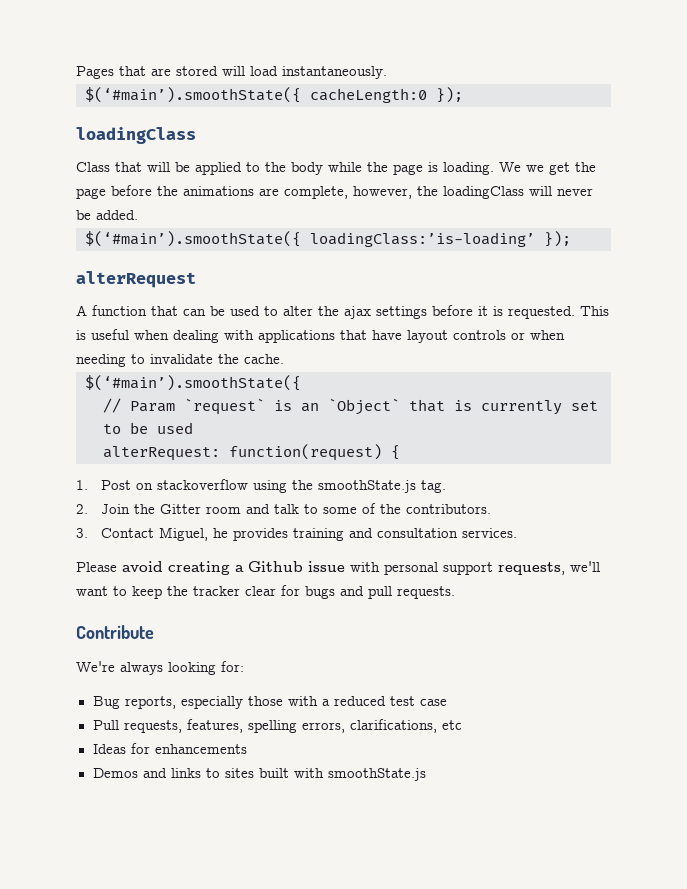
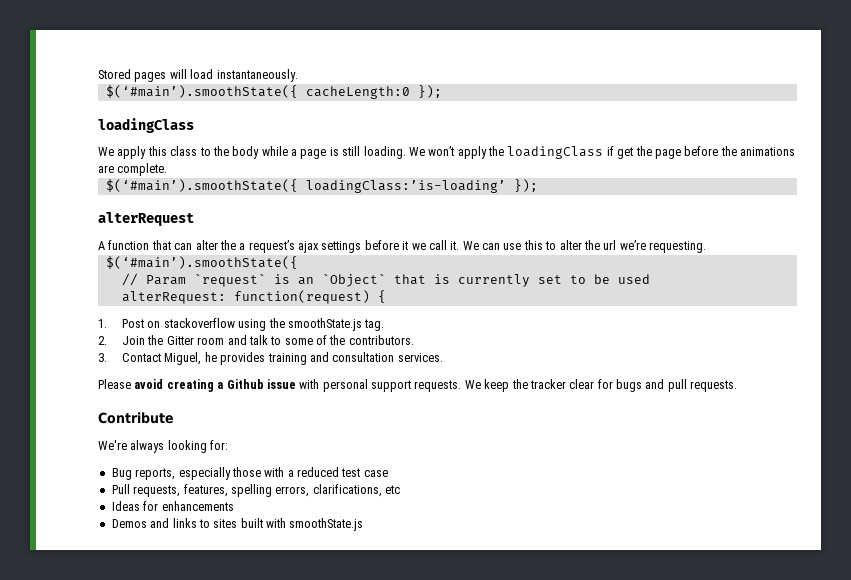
[76,66,218,79] Pages that are stored -> [98,69,167,82] Stored pages
[76,162,242,175] Class that will be applied -> [98,146,198,159] We apply this class
[367,162,388,172] the -> [291,149,297,156] a
(438, 167) none -> [342,146,361,156] still
[526,165,544,172] we -> [428,146,614,159] won’t apply the loadingClass if
[284,186,593,199] [76,210,138,220] complete, however, the loadingClass will never be added. -> [117,163,168,176] complete.
[210,305,609,319] [76,329,565,343] [76,354,284,367] be used to alter the ajax settings before it is requested. This is useful when dealing with applications that have layout controls or when needing to invalidate the cache. -> [195,240,706,253] alter the a request’s ajax settings before it we call it. We can use this to alter the url we’re requesting.
[498,561,600,575] [76,586,127,596] requests, we'll want to -> [414,380,481,392] requests. We

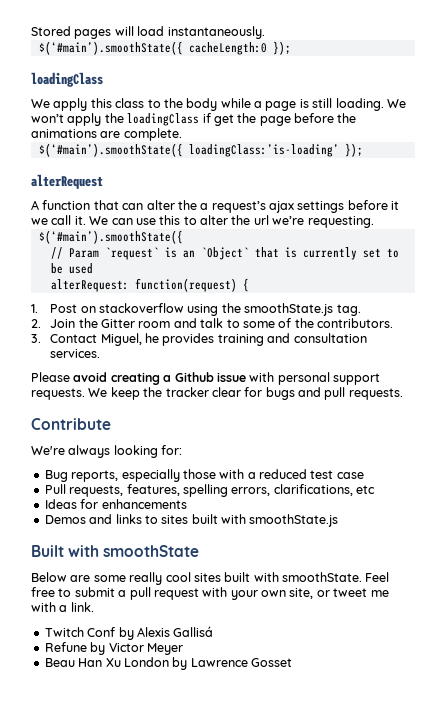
(364, 524) none -> [31,545,200,557] [31,572,390,585] [31,587,389,600] [31,602,94,612] [44,626,214,640] [44,642,183,655] [44,657,292,670] // Built with smoothState // Below are some really cool sites built with smoothState. Feel free to submit a pull request with your own site, or tweet me with a link. // Twitch Conf by Alexis Gallisá // Refune by Victor Meyer // Beau Han Xu London by Lawrence Gosset

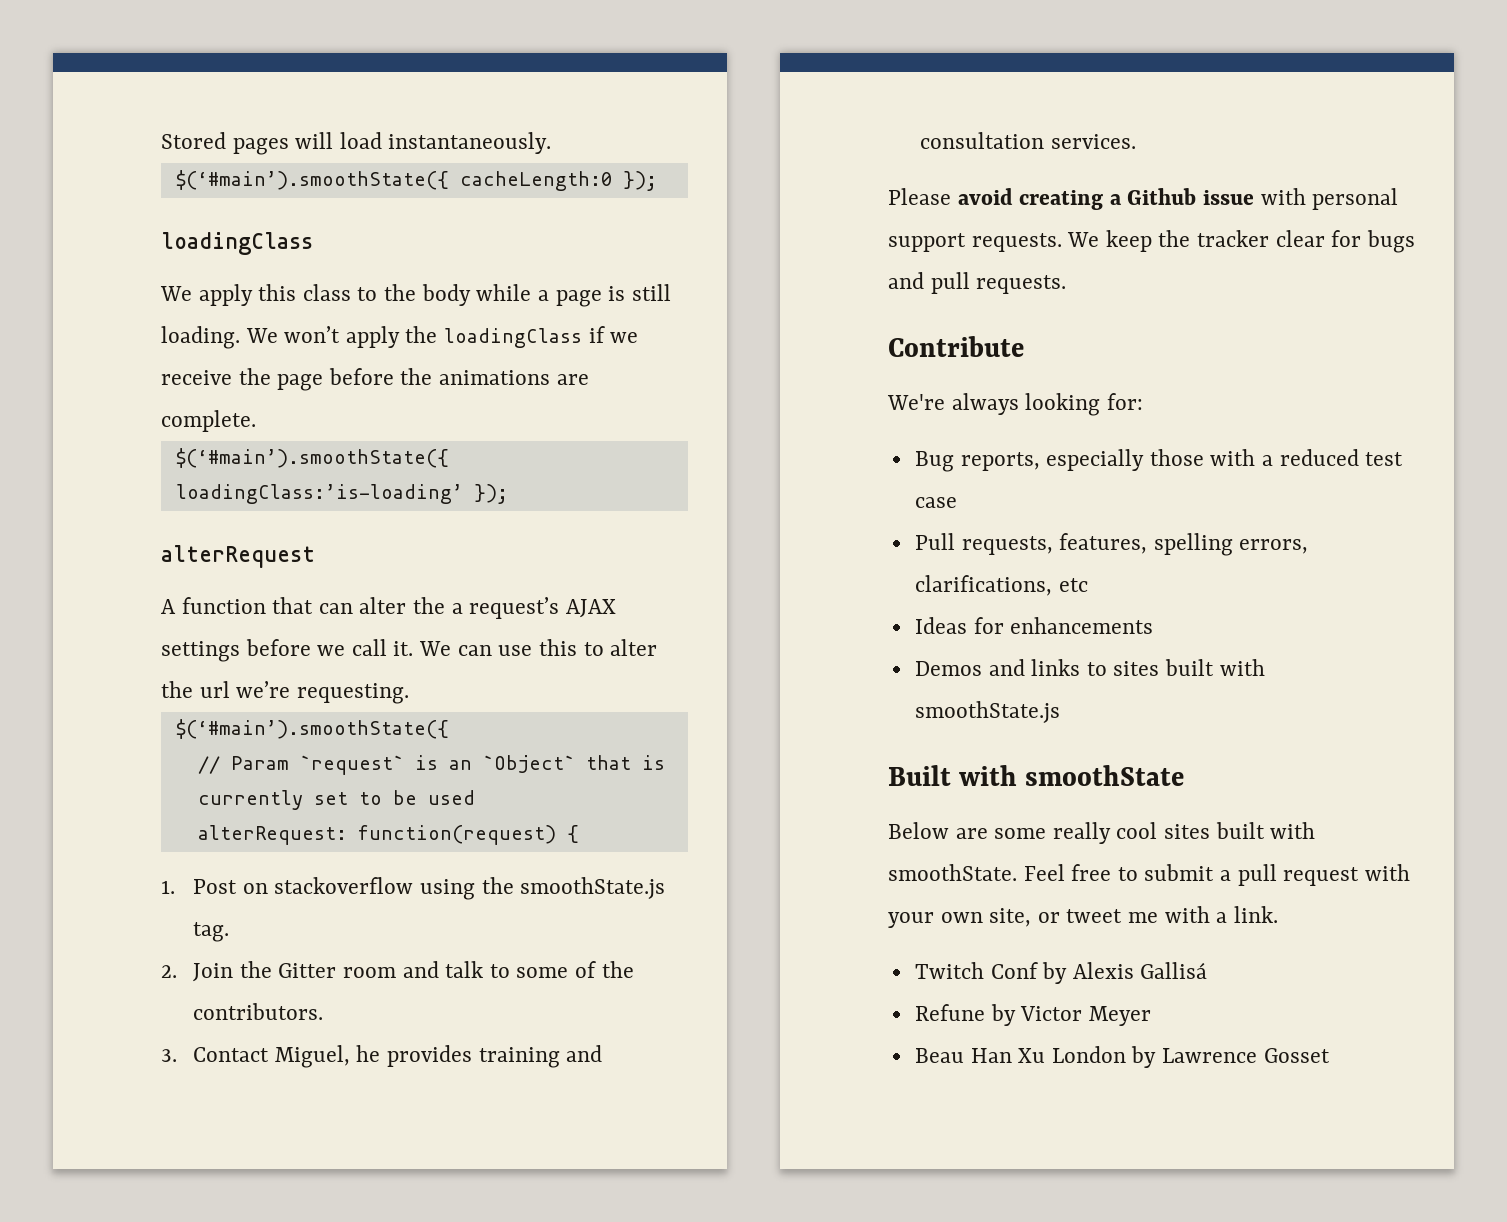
[213,114,234,126] get -> [610,332,639,343] [161,370,232,385] we receive
[269,201,294,213] ajax -> [565,599,616,618] AJAX
[391,201,400,210] it -> (311, 647) none

